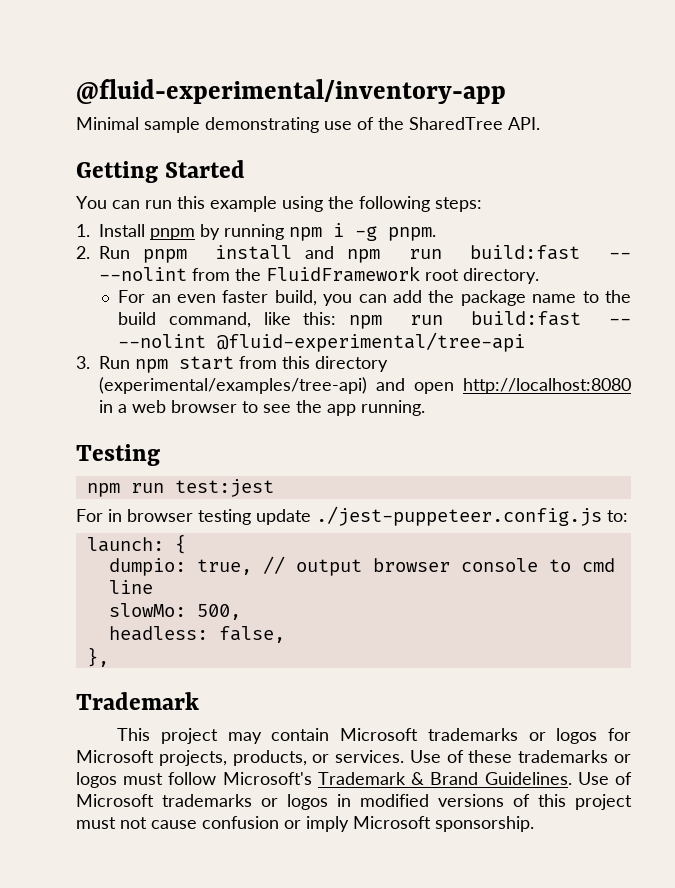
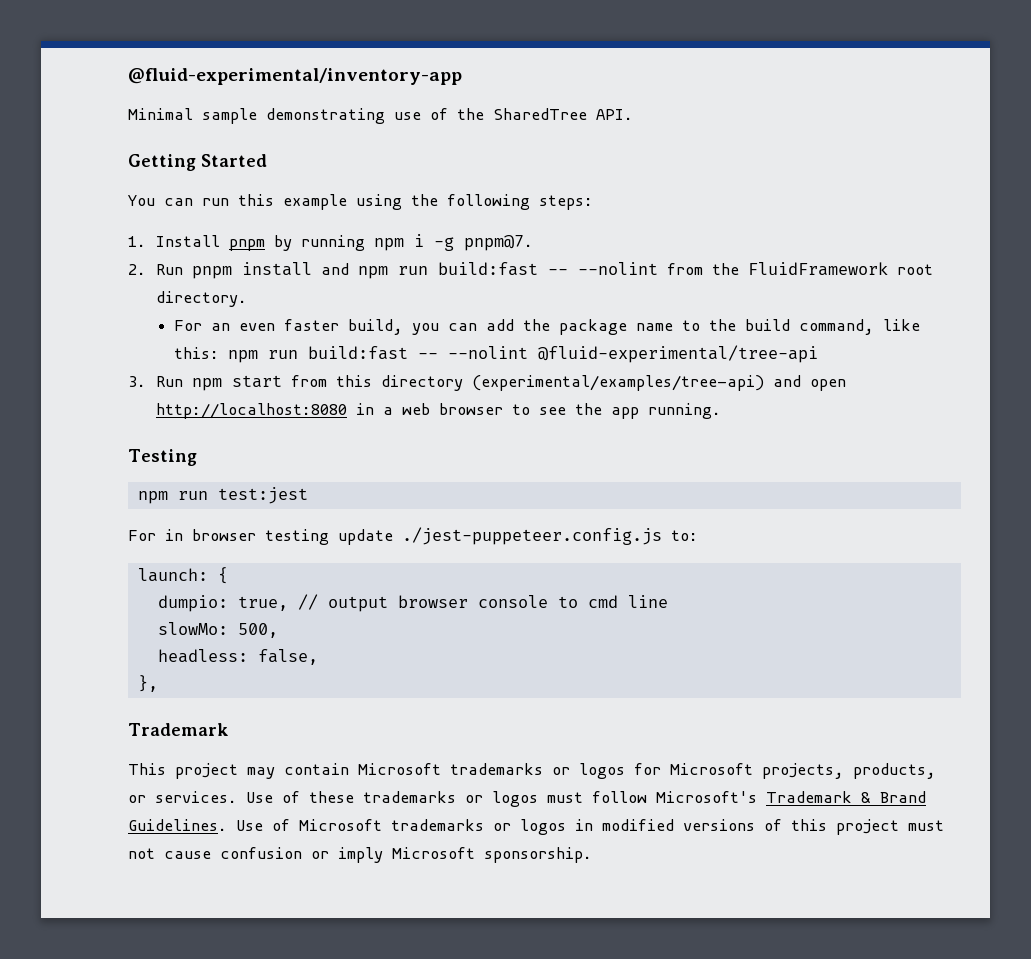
[388,227,436,241] pnpm. -> [463,235,533,251] pnpm@7.

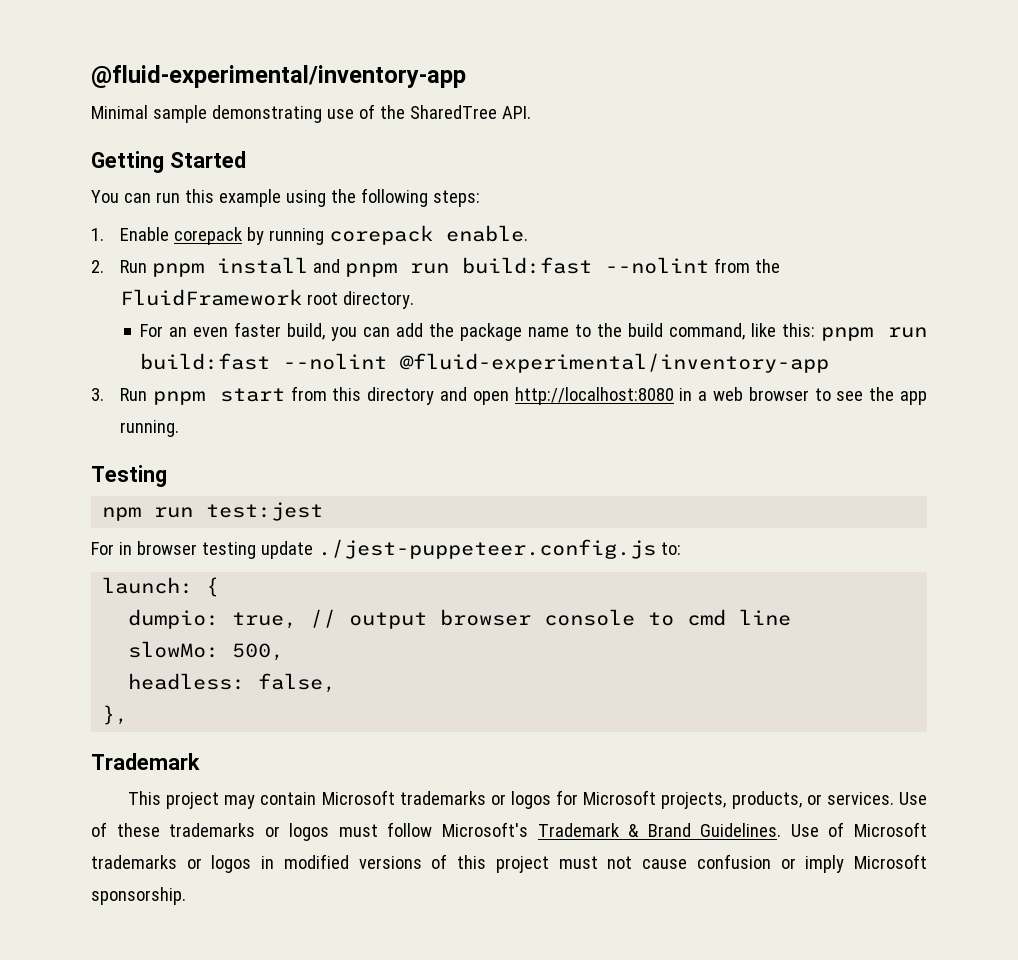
[155,234,533,251] Install pnpm by running npm i -g pnpm@7. -> [119,225,528,245] Enable corepack by running corepack enable.
[357,262,568,279] npm run build:fast -- -> [344,257,592,277] pnpm run build:fast
[227,345,818,363] npm run build:fast -- --nolint @fluid-experimental/tree-api -> [820,327,927,341] [140,353,830,373] pnpm run build:fast --nolint @fluid-experimental/inventory-app
[191,378,222,391] npm -> [152,391,205,405] pnpm
[471,375,764,391] (experimental/examples/tree-api) -> (435, 396) none

